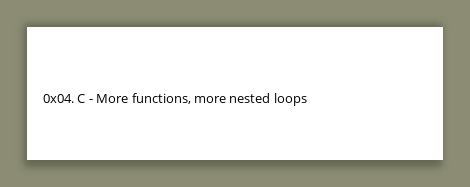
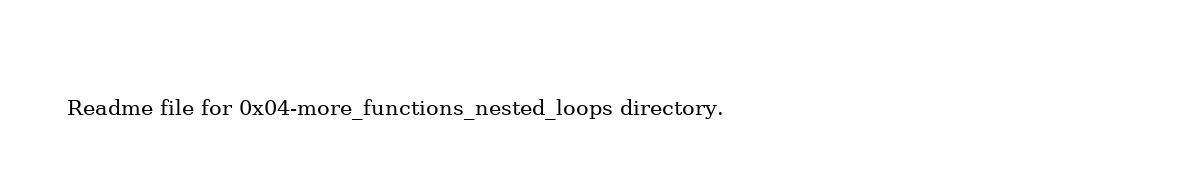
[43,93,307,106] 0x04. C - More functions, more nested loops -> [67,99,724,120] Readme file for 0x04-more_functions_nested_loops directory.

